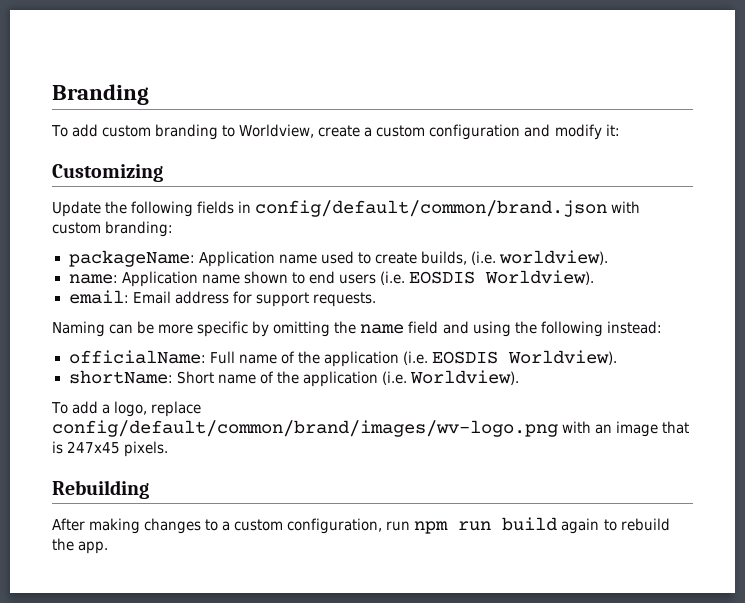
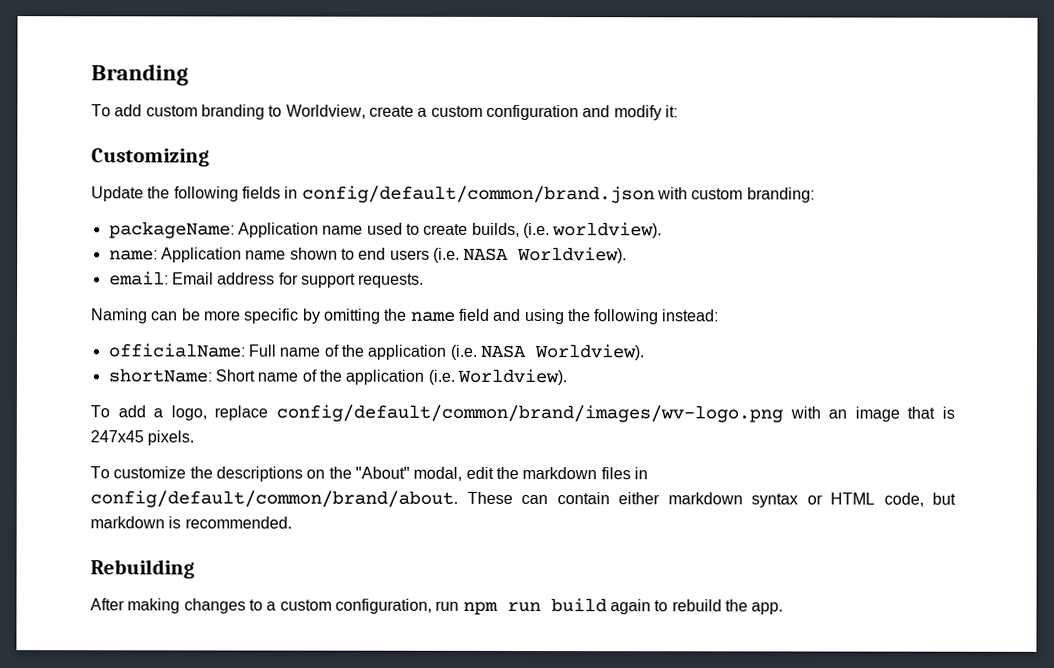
[408,271,475,284] EOSDIS -> [463,247,510,261] NASA
[431,351,498,364] EOSDIS -> [479,344,526,358] NASA
(169, 449) none -> [90,466,648,482] [90,490,956,508] [90,516,292,529] // To customize the descriptions on the "About" modal, edit the markdown files in config/default/common/brand/about. These can contain either markdown syntax or HTML code, but markdown is recommended.

